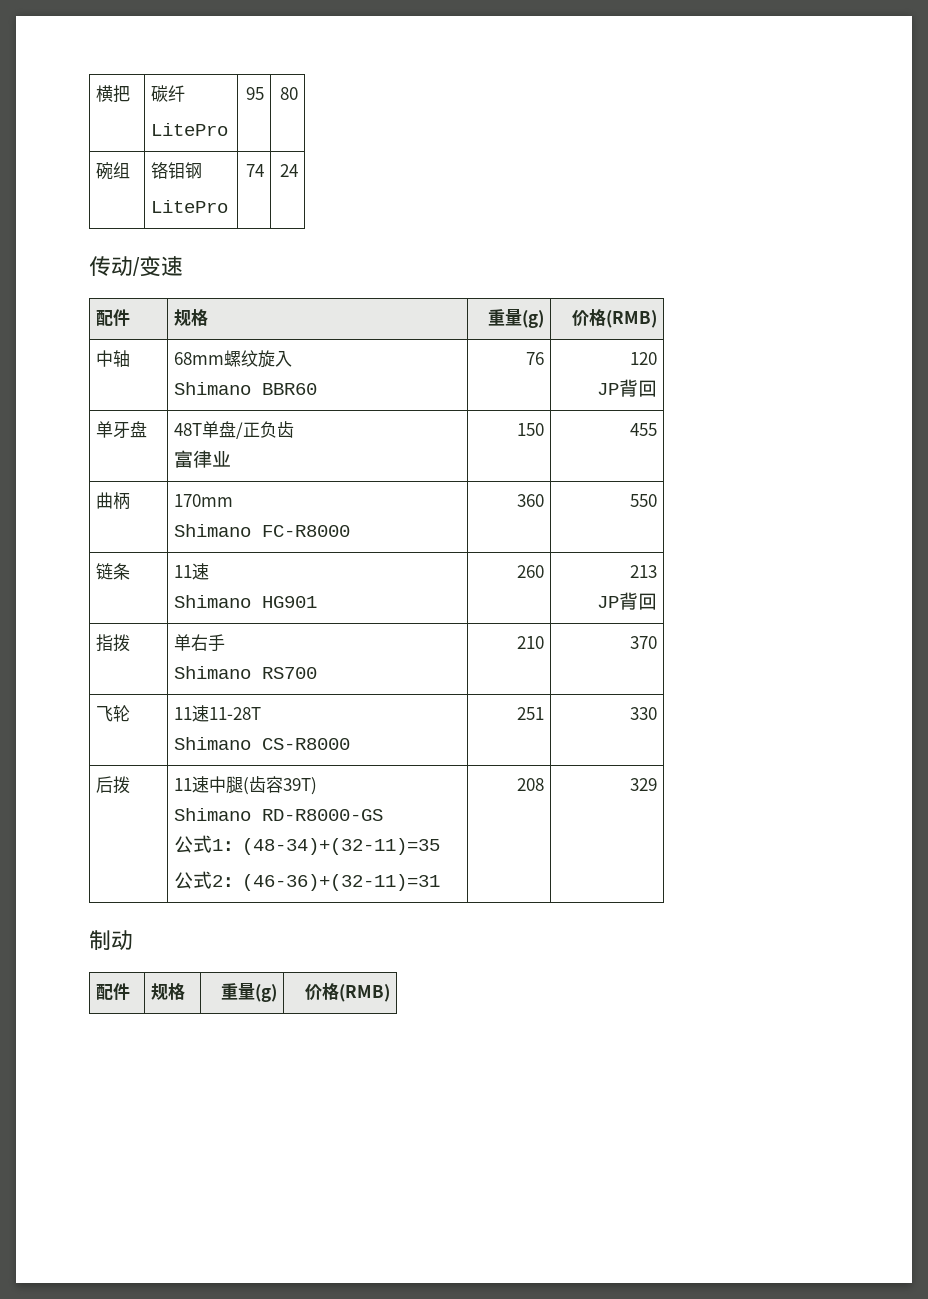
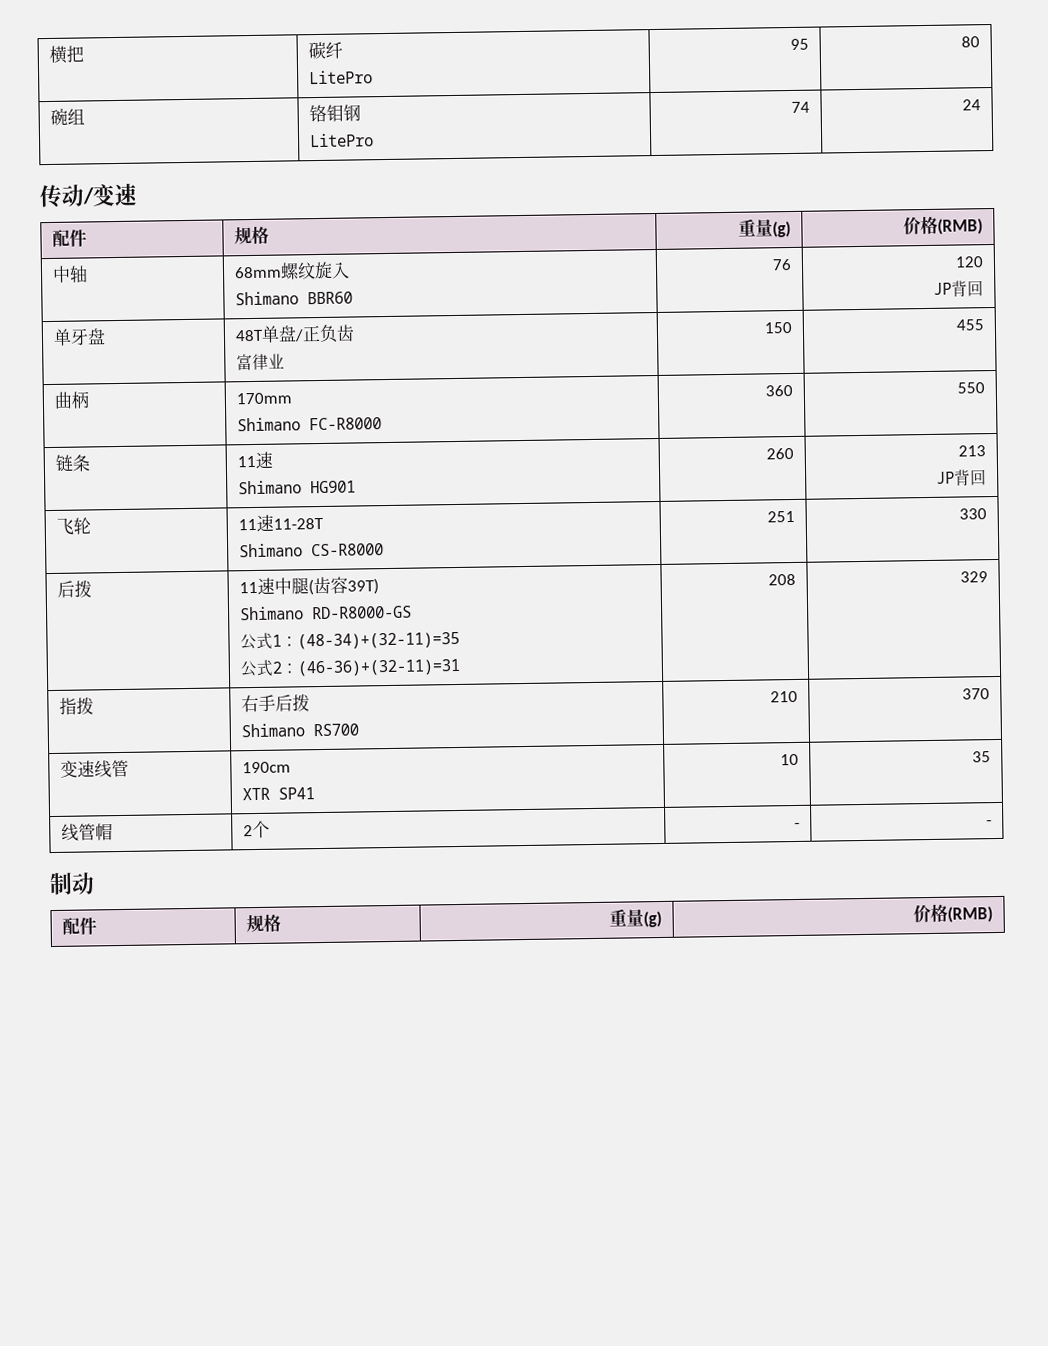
[96,634,131,652] [174,634,226,652] [174,666,318,679] [516,636,544,649] [629,636,657,649] // 指拨 | 单右手 // Shimano RS700 | 210 | 370 -> (988, 477) none
(657, 784) none -> [58,697,94,715] [240,694,310,713] [240,723,359,738] [770,690,799,703] [962,688,991,700] [59,759,129,779] [241,761,291,774] [241,787,315,801] [780,753,800,766] [972,751,992,763] [60,823,113,842] [242,820,270,839] [794,822,801,829] [986,820,993,826] // 指拨 | 右手后拨 // Shimano RS700 | 210 | 370 // 变速线管 | 190cm // XTR SP41 | 10 | 35 // 线管帽 | 2个 | - | -

